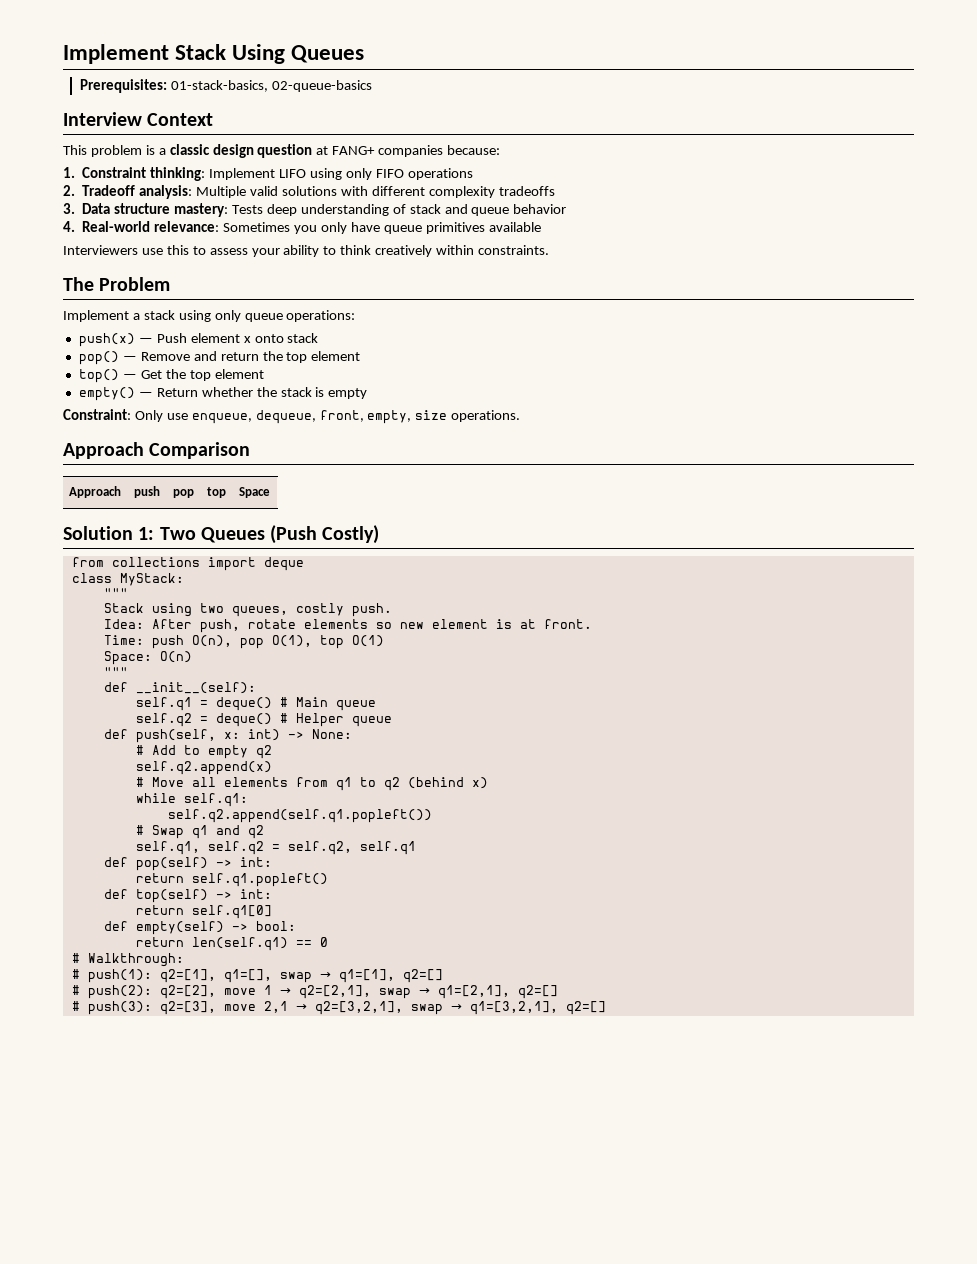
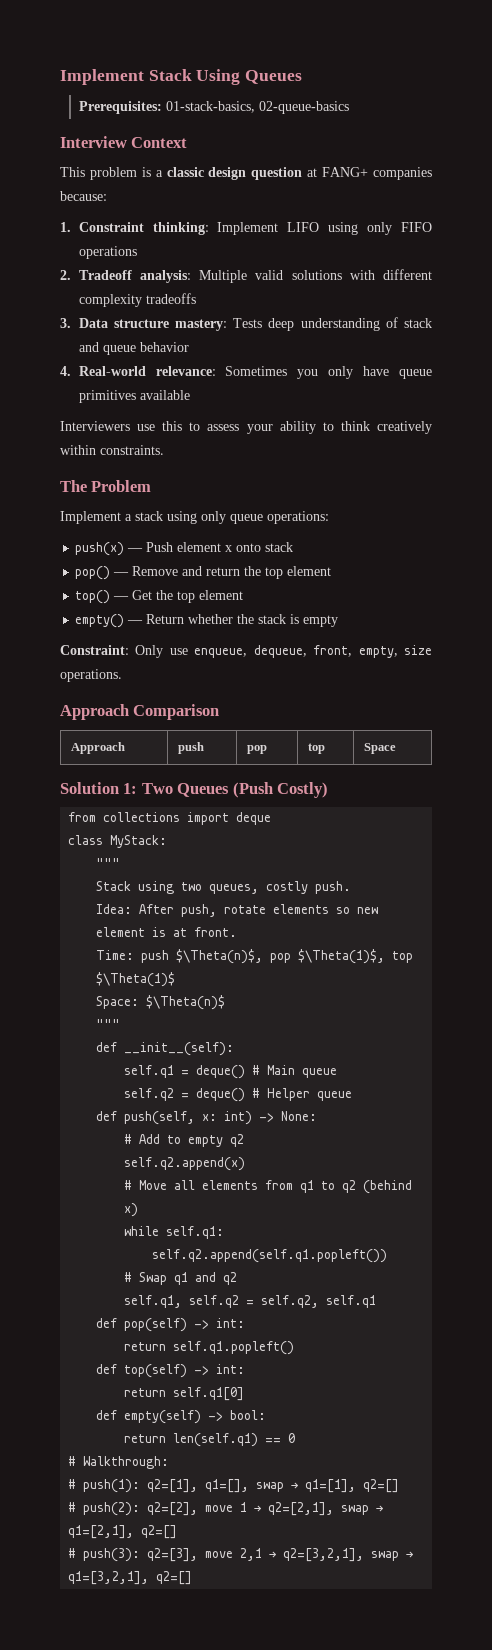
[191,635,384,649] O(n), pop O(1), top O(1) -> [176,949,414,964] [96,972,176,987] $\Theta(n)$, pop $\Theta(1)$, top $\Theta(1)$
[159,651,192,663] O(n) -> [146,995,226,1010] $\Theta(n)$

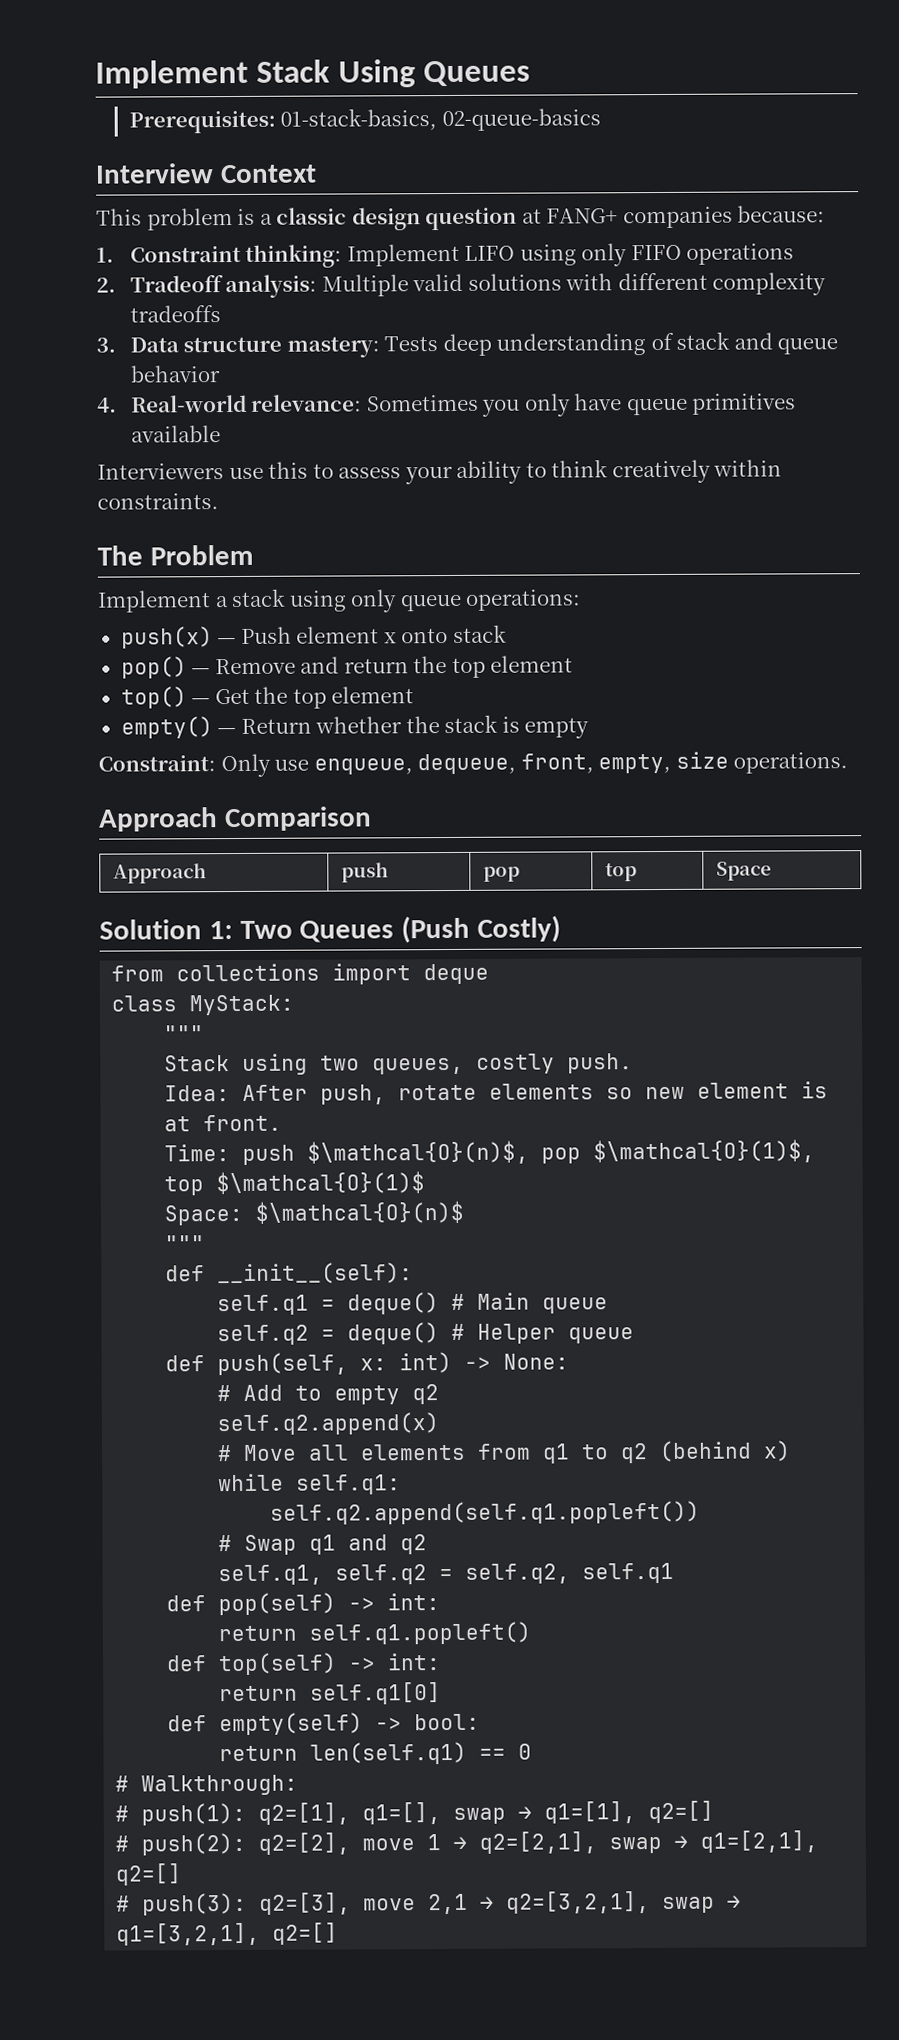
[176,949,414,964] [96,972,176,987] $\Theta(n)$, pop $\Theta(1)$, top $\Theta(1)$ -> [307,1139,816,1165] [164,1171,426,1196] $\mathcal{O}(n)$, pop $\mathcal{O}(1)$, top $\mathcal{O}(1)$
[146,995,226,1010] $\Theta(n)$ -> [255,1200,465,1224] $\mathcal{O}(n)$

